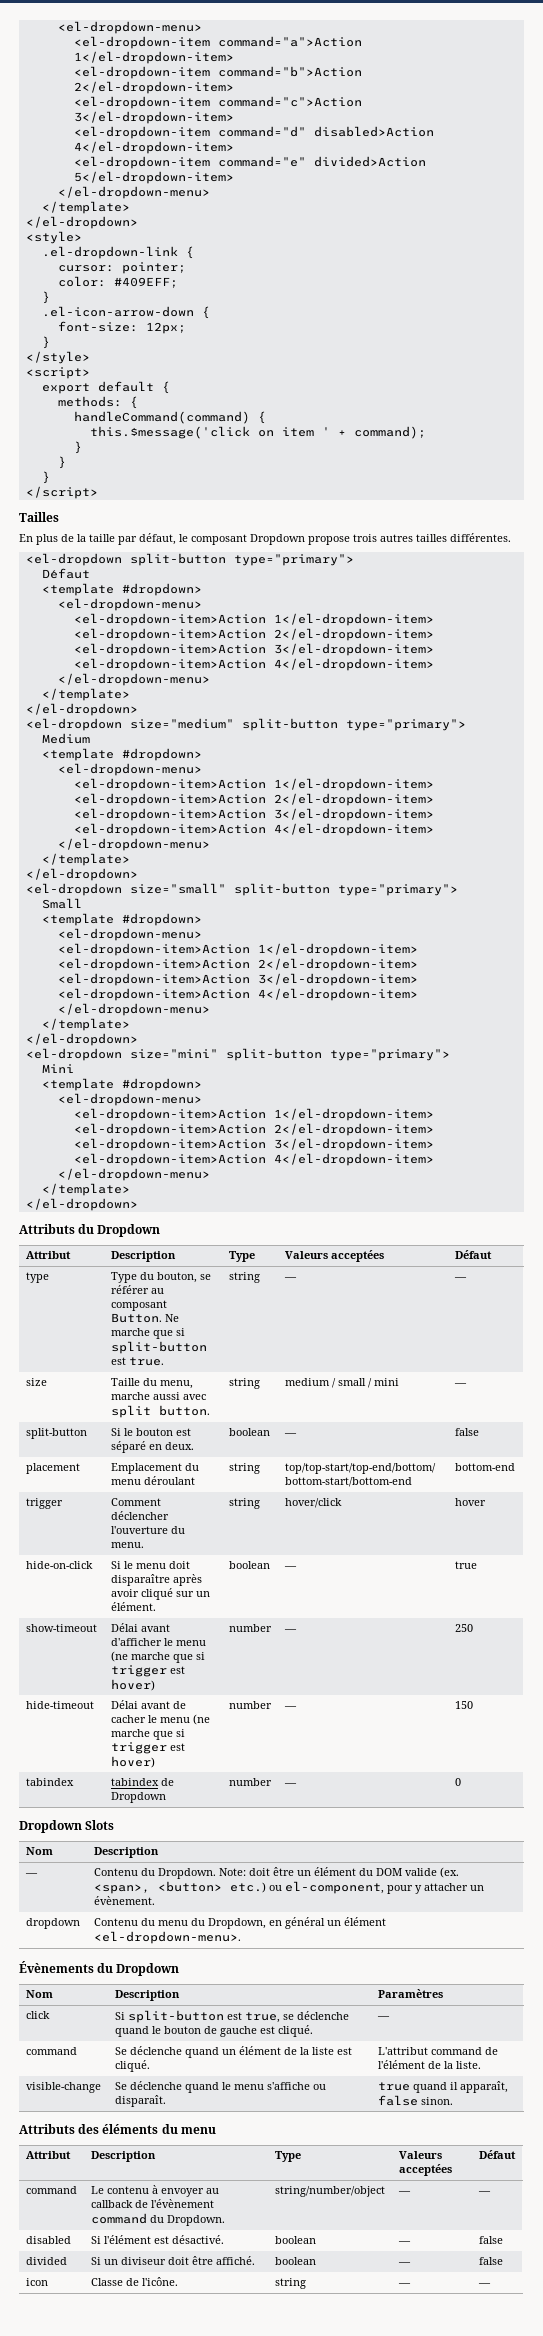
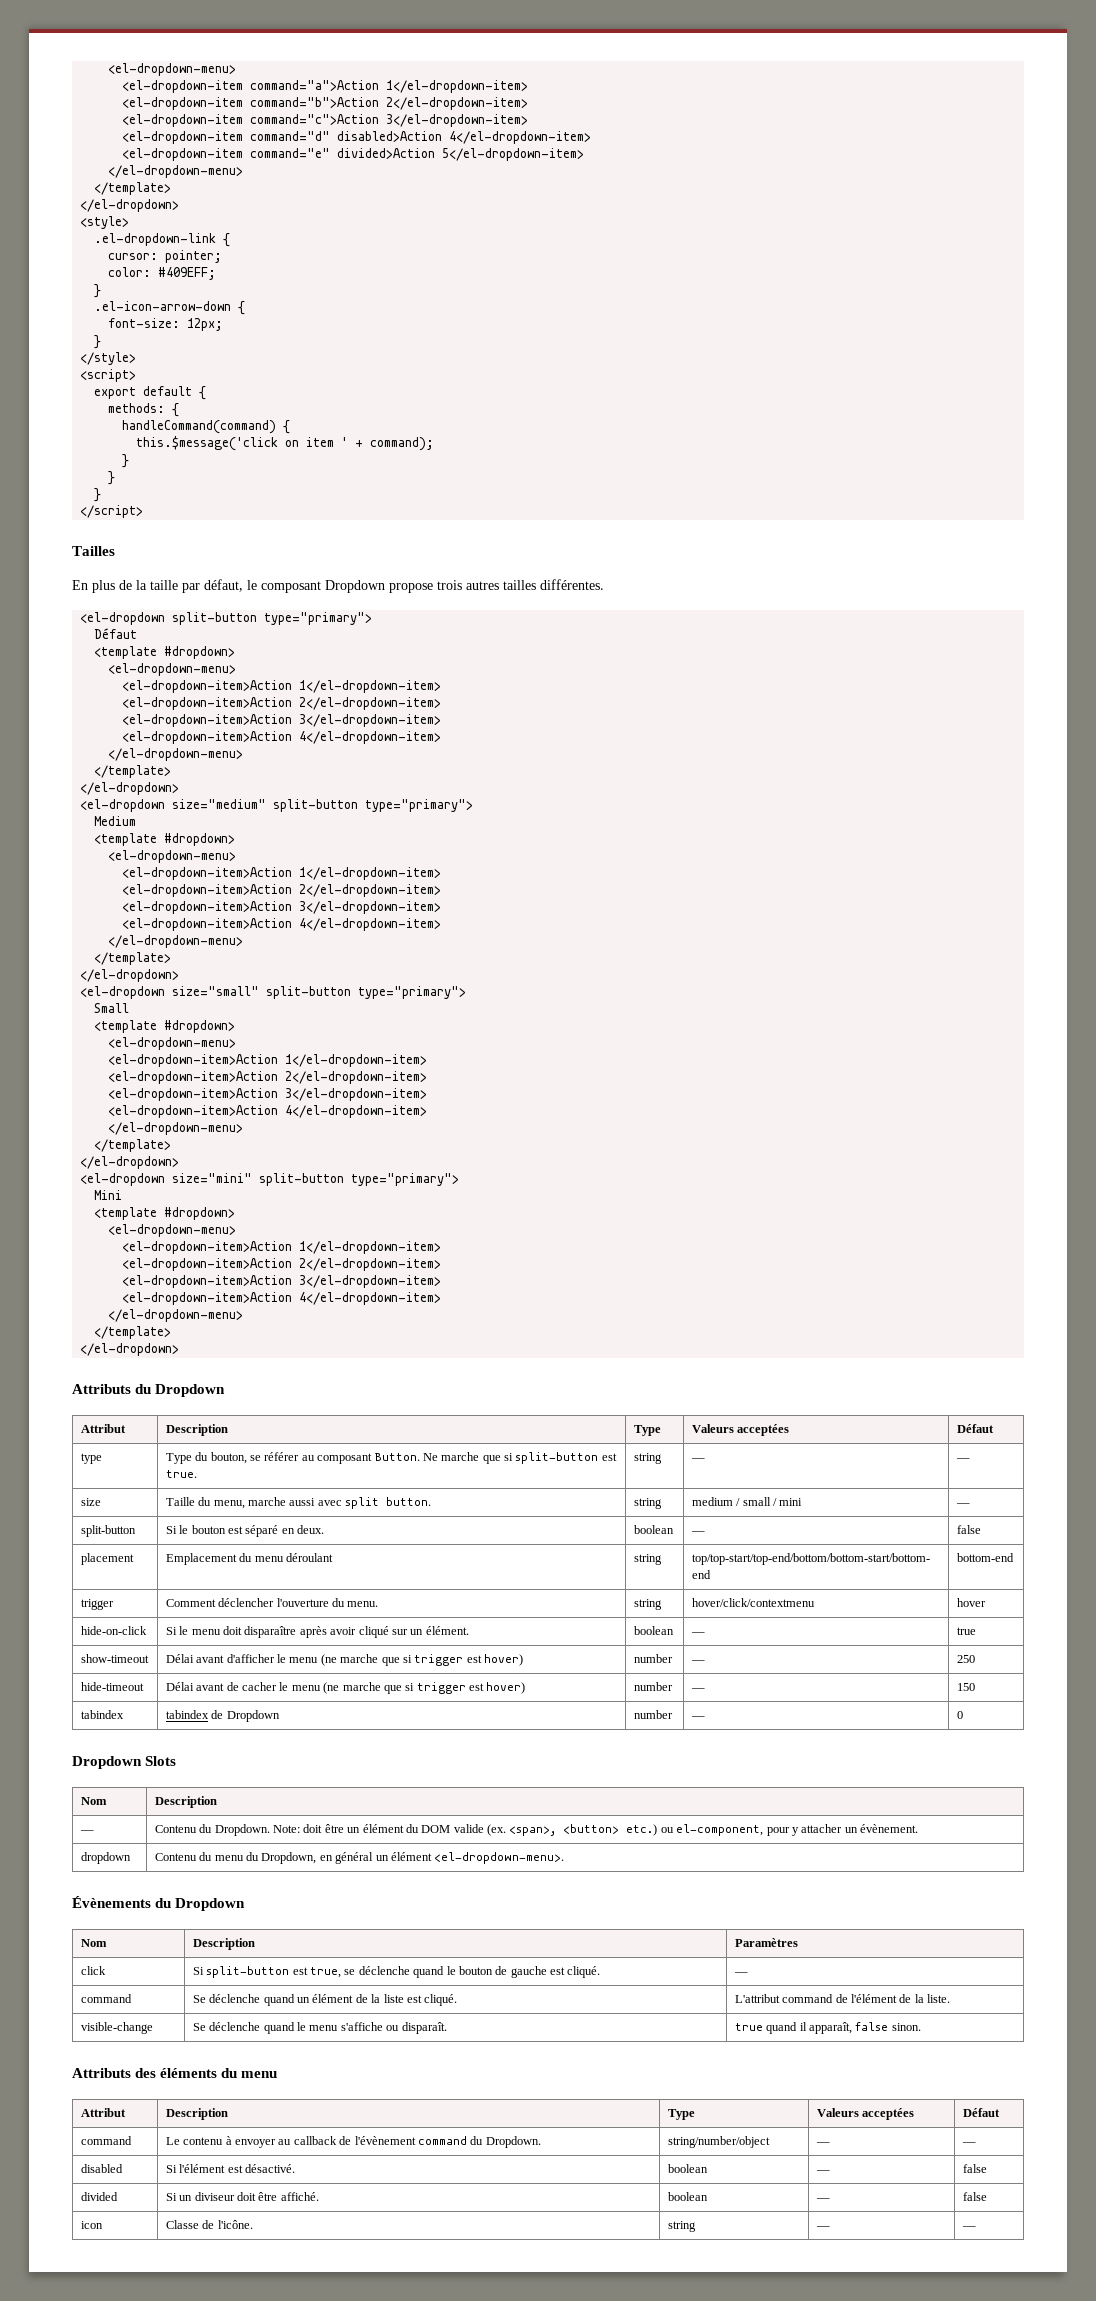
[284,1498,342,1508] hover/click -> [691,1598,815,1607] hover/click/contextmenu

